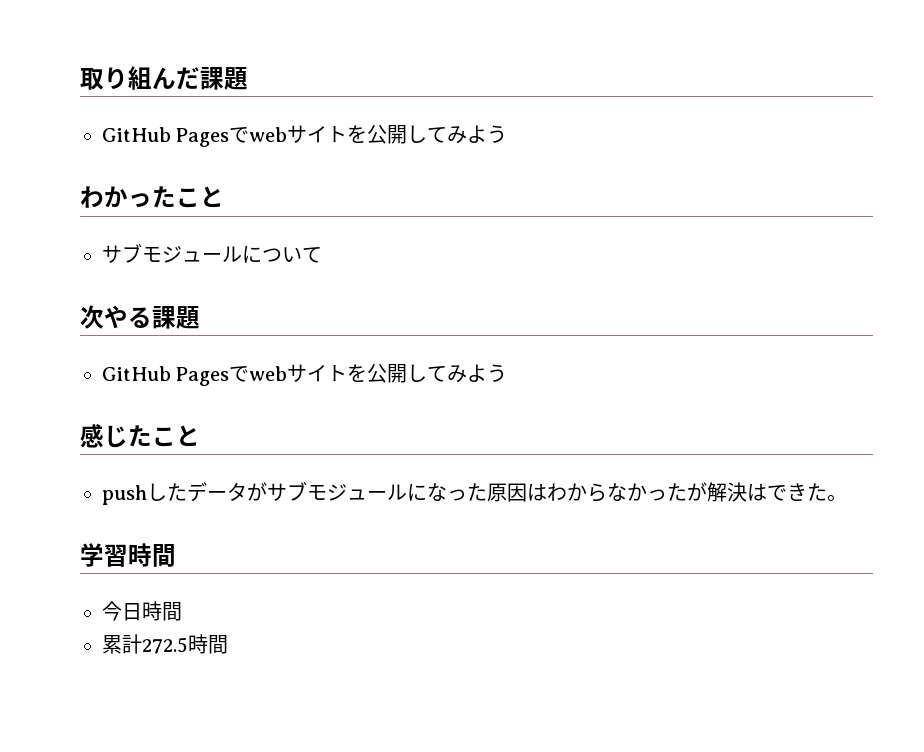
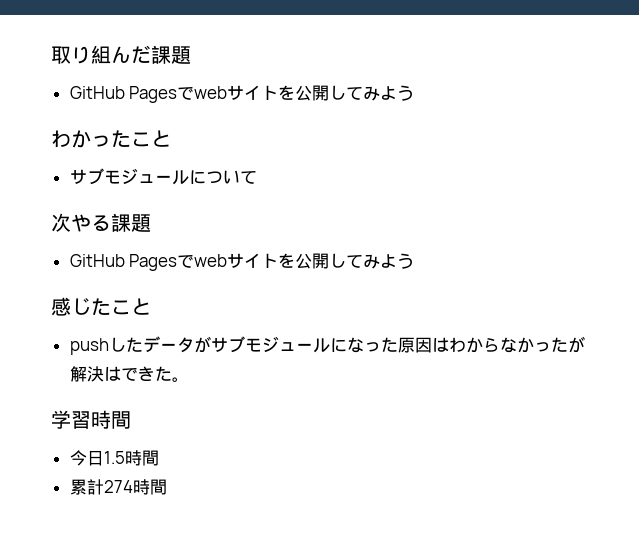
(142, 612) none -> [103,451,125,464] 1.5
[142,637,188,654] 272.5 -> [103,480,133,493] 274

